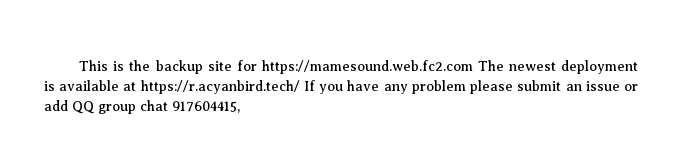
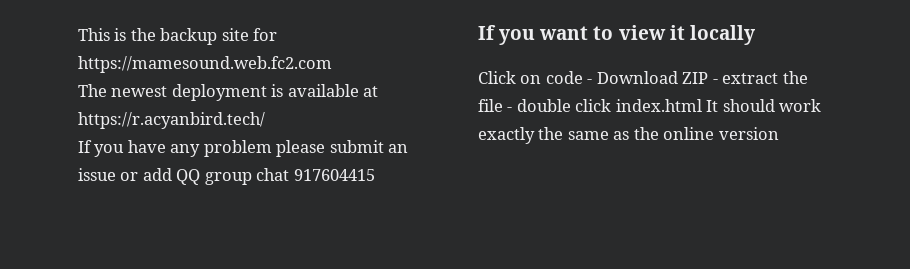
(473, 67) none -> (332, 64) //
(300, 87) none -> (265, 120) //
[172,101,240,113] 917604415, -> [293,169,375,181] [478,25,755,45] [478,71,808,84] [478,99,822,112] [478,127,779,144] 917604415 // If you want to view it locally // Click on code - Download ZIP - extract the file - double click index.html It should work exactly the same as the online version

